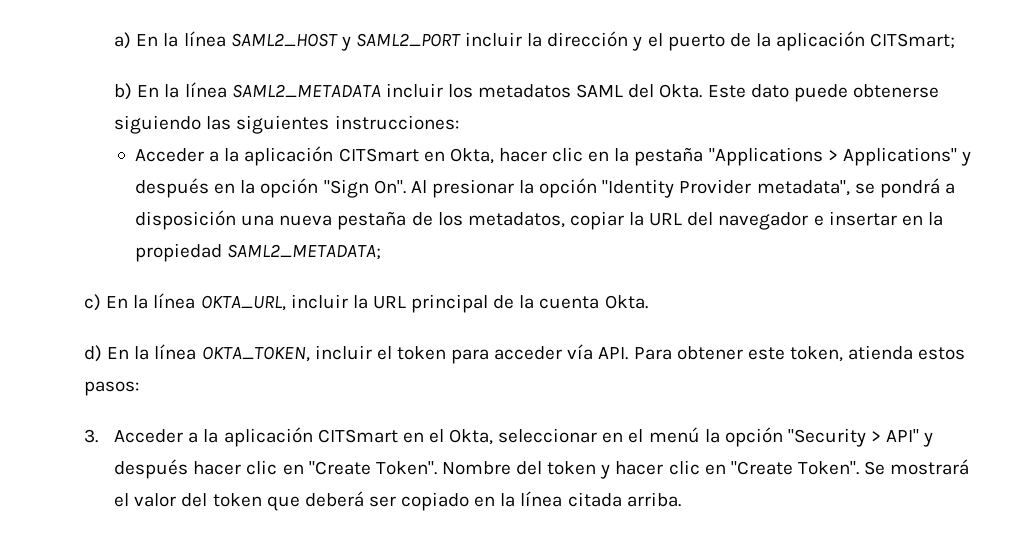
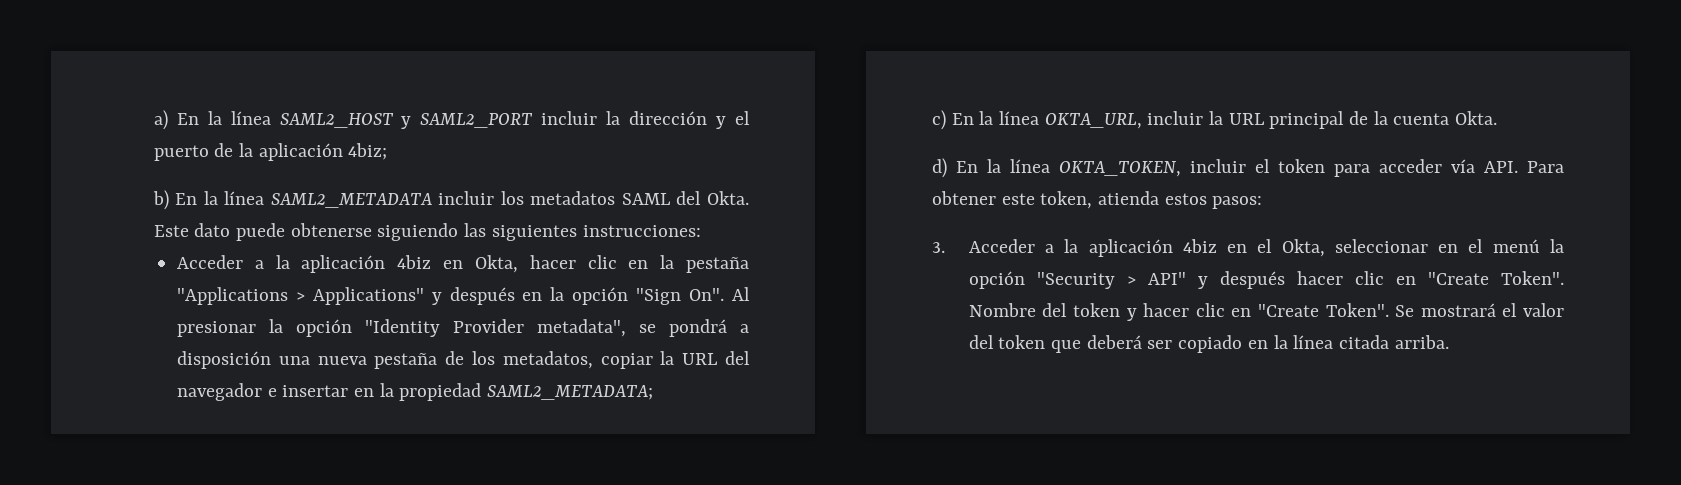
[870,33,956,49] CITSmart; -> [348,143,388,160] 4biz;
[338,148,419,162] CITSmart -> [397,255,432,269] 4biz
[317,429,398,443] CITSmart -> [1182,239,1217,253] 4biz

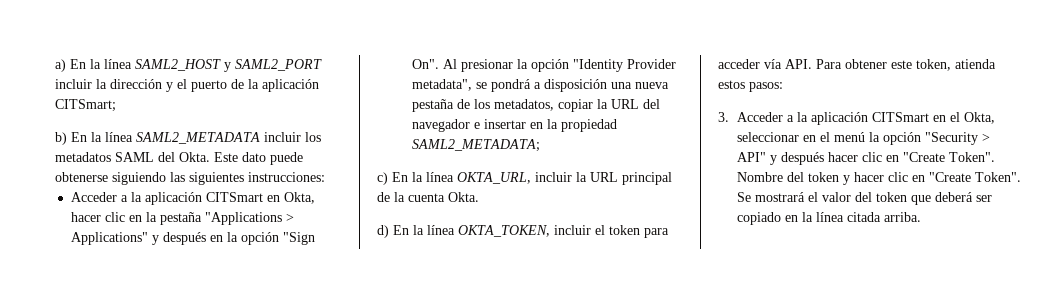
[348,143,388,160] 4biz; -> [55,99,117,112] CITSmart;
[397,255,432,269] 4biz -> [205,192,263,202] CITSmart
[1182,239,1217,253] 4biz -> [872,112,930,122] CITSmart

